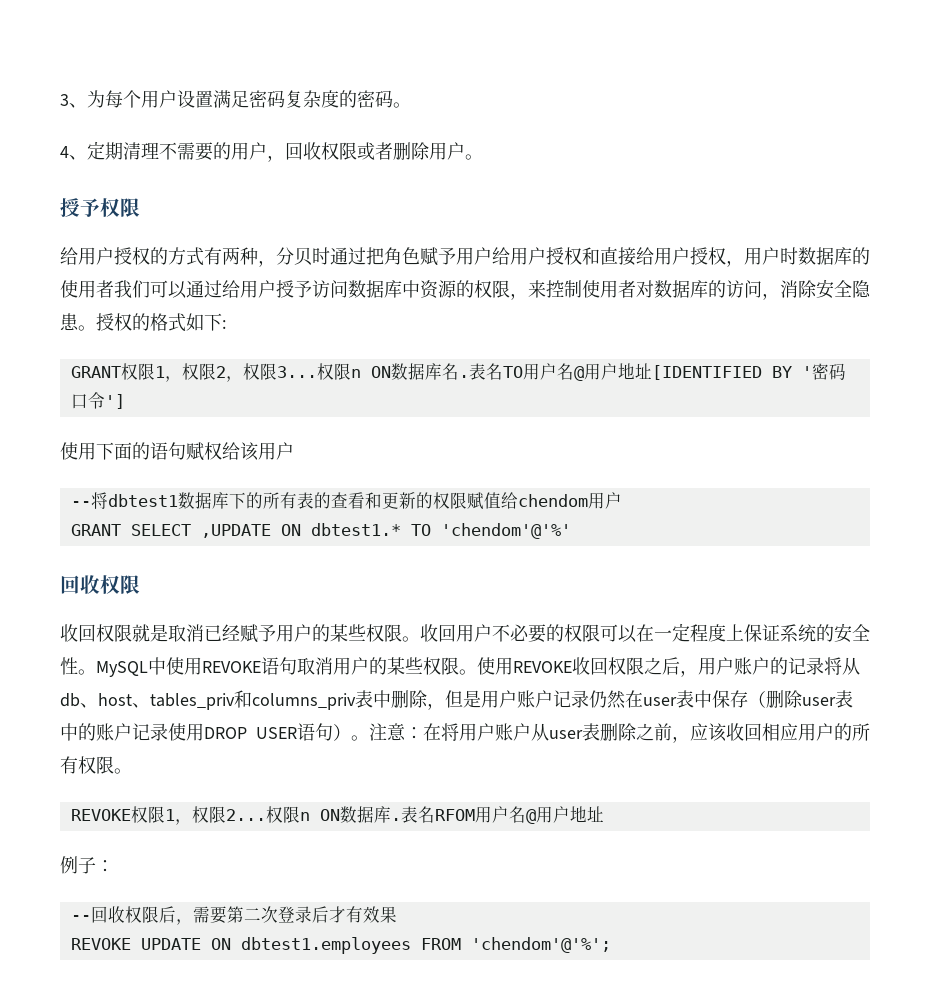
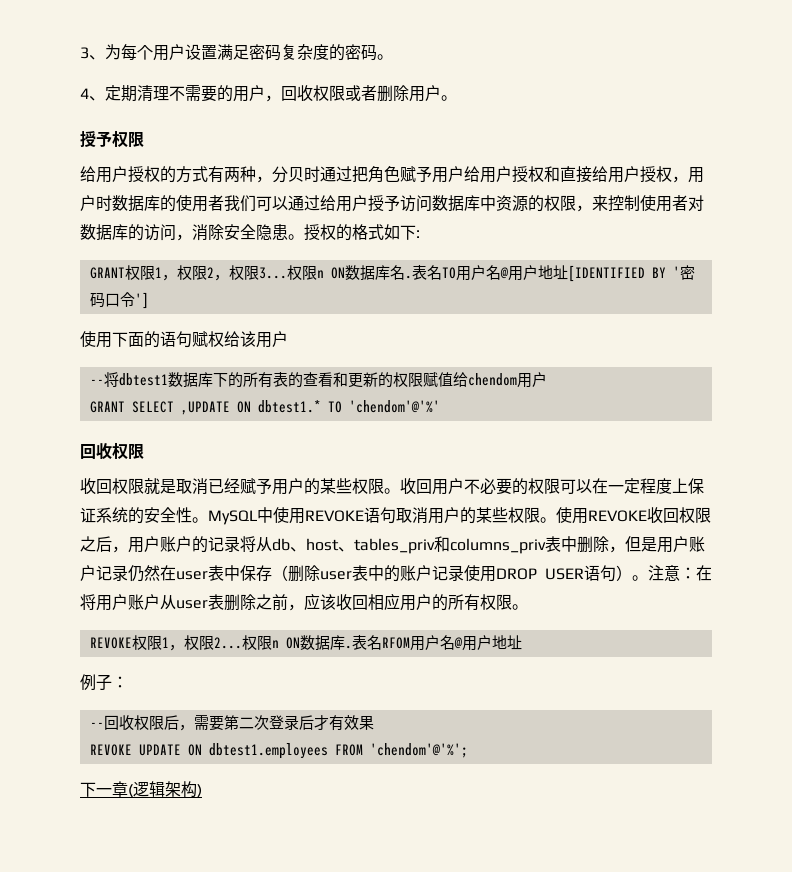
(611, 945) none -> [80,781,202,798] // 下一章(逻辑架构)

